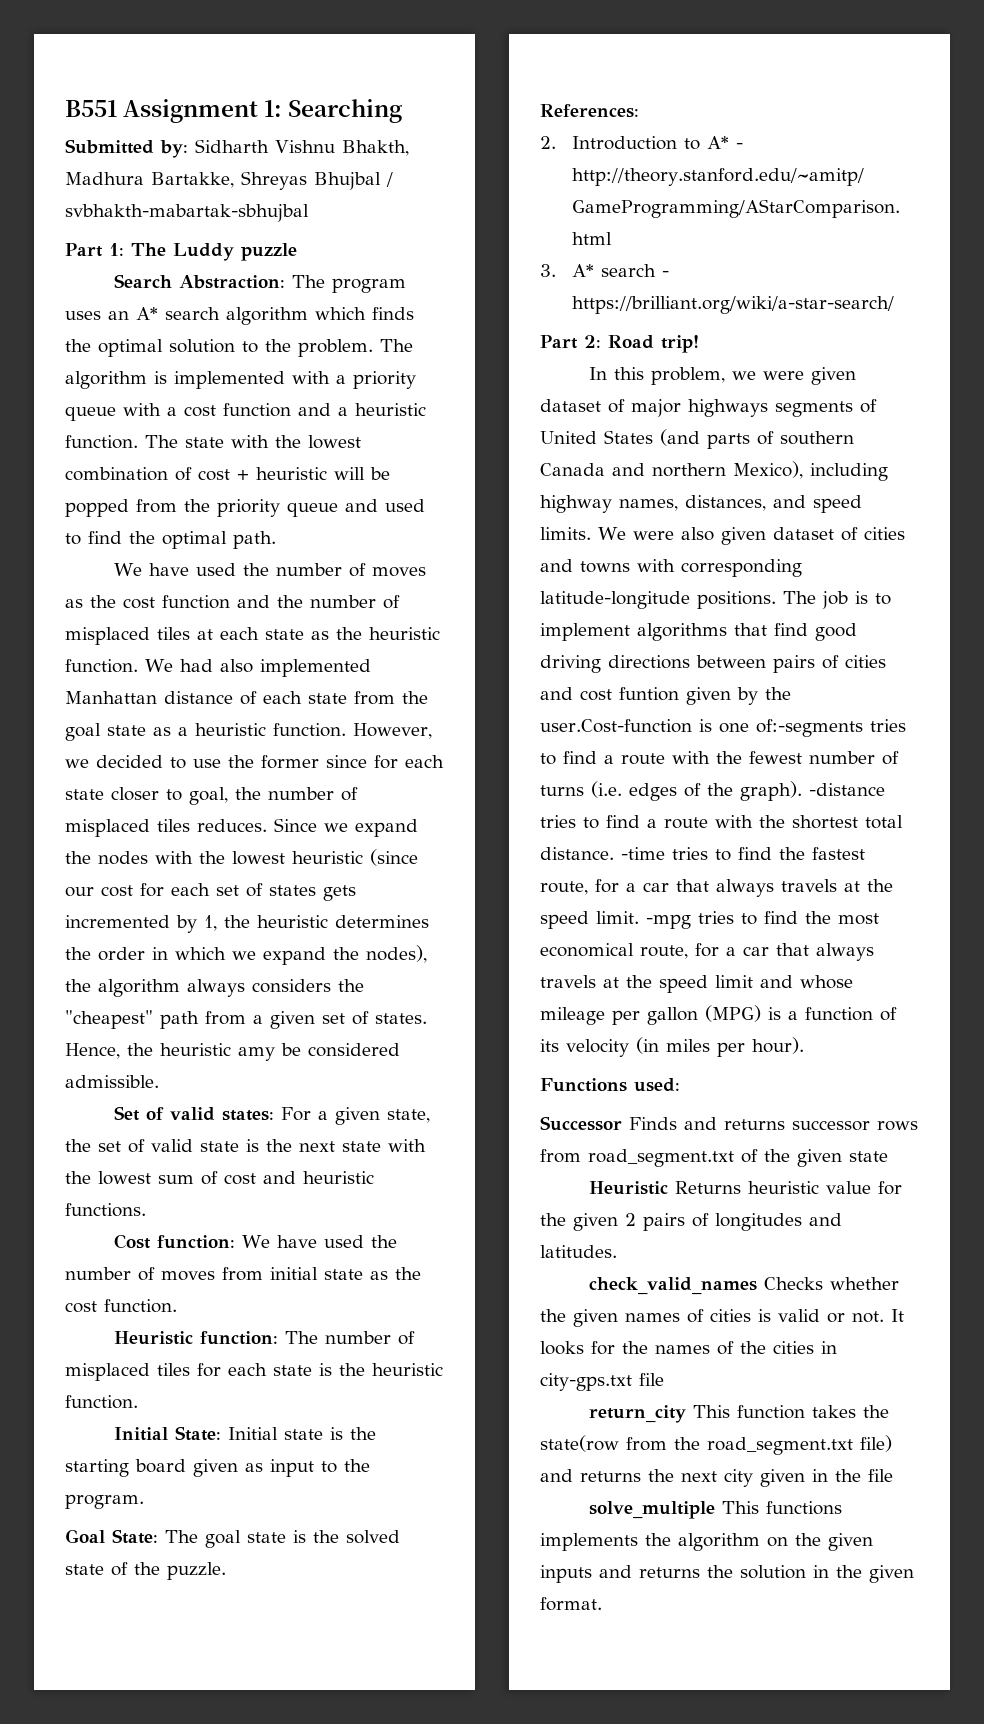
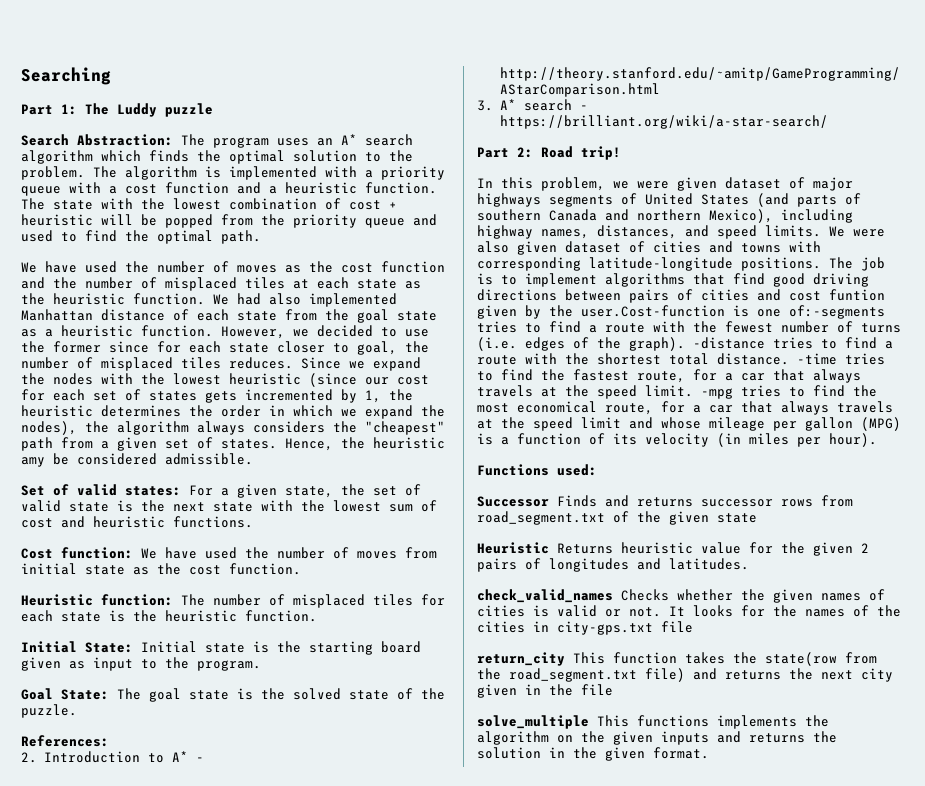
[65,99,403,123] [65,139,409,158] [65,171,393,190] [65,204,309,222] B551 Assignment 1: Searching // Submitted by: Sidharth Vishnu Bhakth, Madhura Bartakke, Shreyas Bhujbal / svbhakth-mabartak-sbhujbal -> [21,67,111,85] Searching

